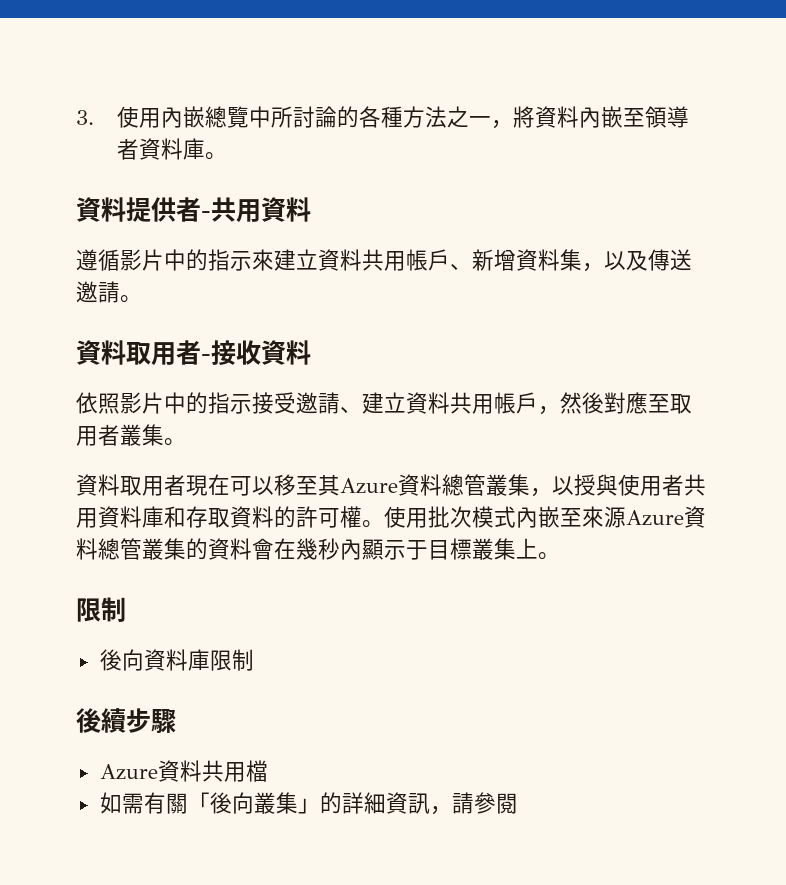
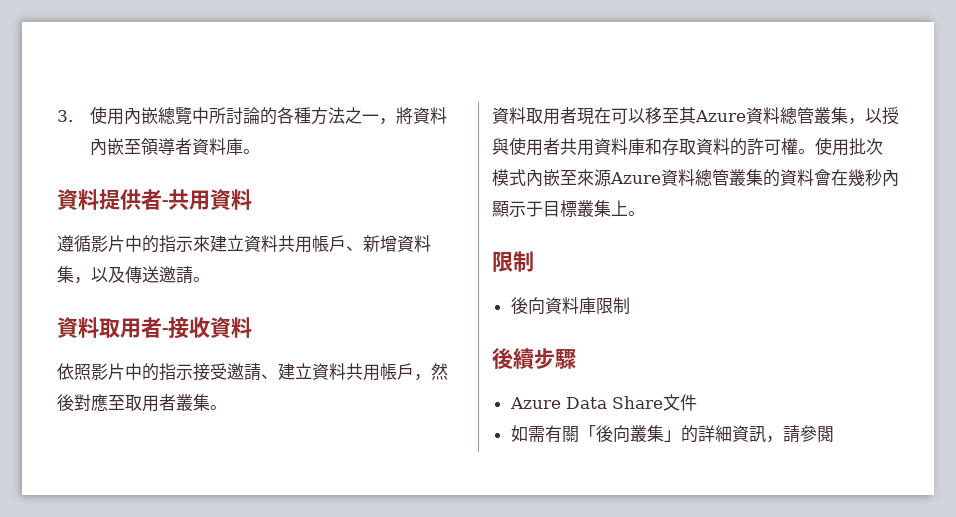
[157,760,268,782] 資料共用檔 -> [565,394,697,411] Data Share文件

